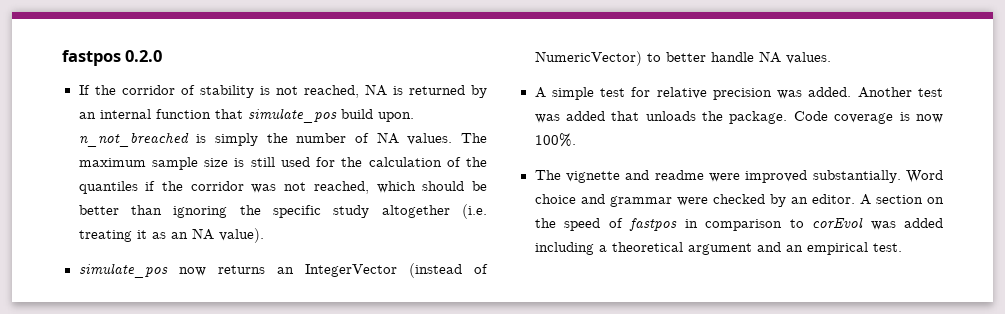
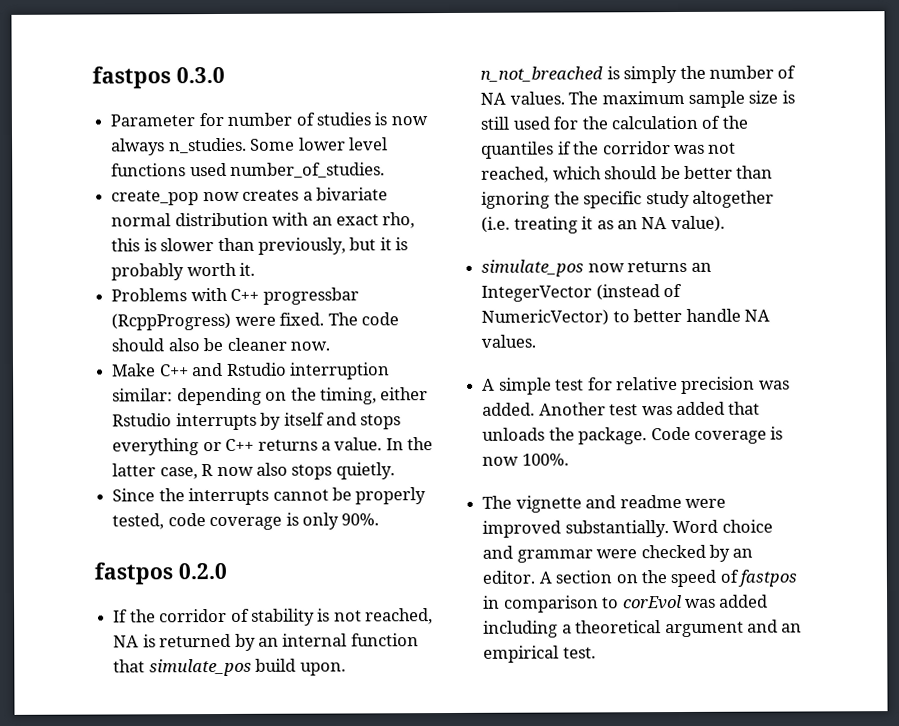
[62,50,121,66] fastpos -> [92,66,225,89] [110,112,428,127] [111,137,388,156] [111,162,386,178] [111,187,388,206] [111,212,416,229] [111,237,409,255] [111,262,256,281] [111,287,359,305] [111,312,399,331] [111,337,330,352] [111,362,390,380] [112,387,429,406] [112,412,402,431] [112,437,434,456] [112,462,395,480] [112,487,427,506] [112,512,380,531] [94,562,173,585] fastpos 0.3.0 // Parameter for number of studies is now always n_studies. Some lower level functions used number_of_studies. // create_pop now creates a bivariate normal distribution with an exact rho, this is slower than previously, but it is probably worth it. // Problems with C++ progressbar (RcppProgress) were fixed. The code should also be cleaner now. // Make C++ and Rstudio interruption similar: depending on the timing, either Rstudio interrupts by itself and stops everything or C++ returns a value. In the latter case, R now also stops quietly. // Since the interrupts cannot be properly tested, code coverage is only 90%. // fastpos

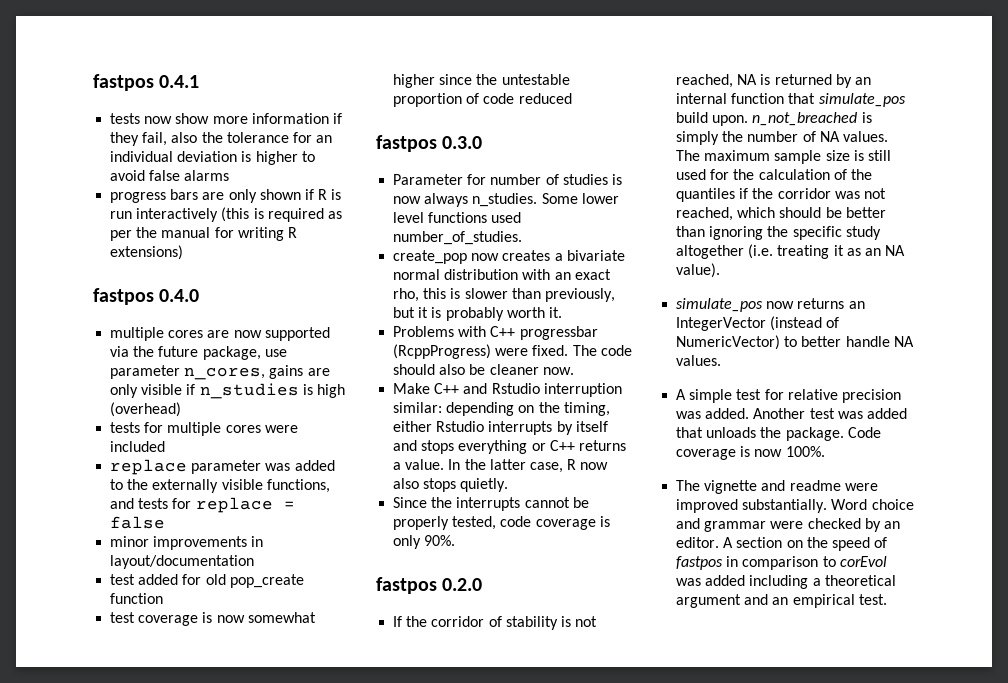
[92,66,171,89] fastpos -> [93,74,200,91] [110,113,342,124] [110,132,333,146] [110,151,315,165] [110,170,230,181] [110,189,342,203] [110,207,342,222] [110,227,297,241] [110,245,184,260] [93,288,200,305] [110,327,330,341] [110,346,287,360] [110,365,330,380] [110,383,345,399] [110,402,182,417] [110,422,298,436] [110,441,166,452] [110,459,335,475] [110,479,330,493] [110,497,295,513] [110,516,166,529] [110,536,264,550] [110,555,255,569] [110,574,304,588] [110,593,164,604] [110,612,316,626] [393,74,570,88] [393,93,572,107] [376,135,437,152] fastpos 0.4.1 // tests now show more information if they fail, also the tolerance for an individual deviation is higher to avoid false alarms // progress bars are only shown if R is run interactively (this is required as per the manual for writing R extensions) // fastpos 0.4.0 // multiple cores are now supported via the future package, use parameter n_cores, gains are only visible if n_studies is high (overhead) // tests for multiple cores were included // replace parameter was added to the externally visible functions, and tests for replace = false // minor improvements in layout/documentation // test added for old pop_create function // test coverage is now somewhat higher since the untestable proportion of code reduced // fastpos

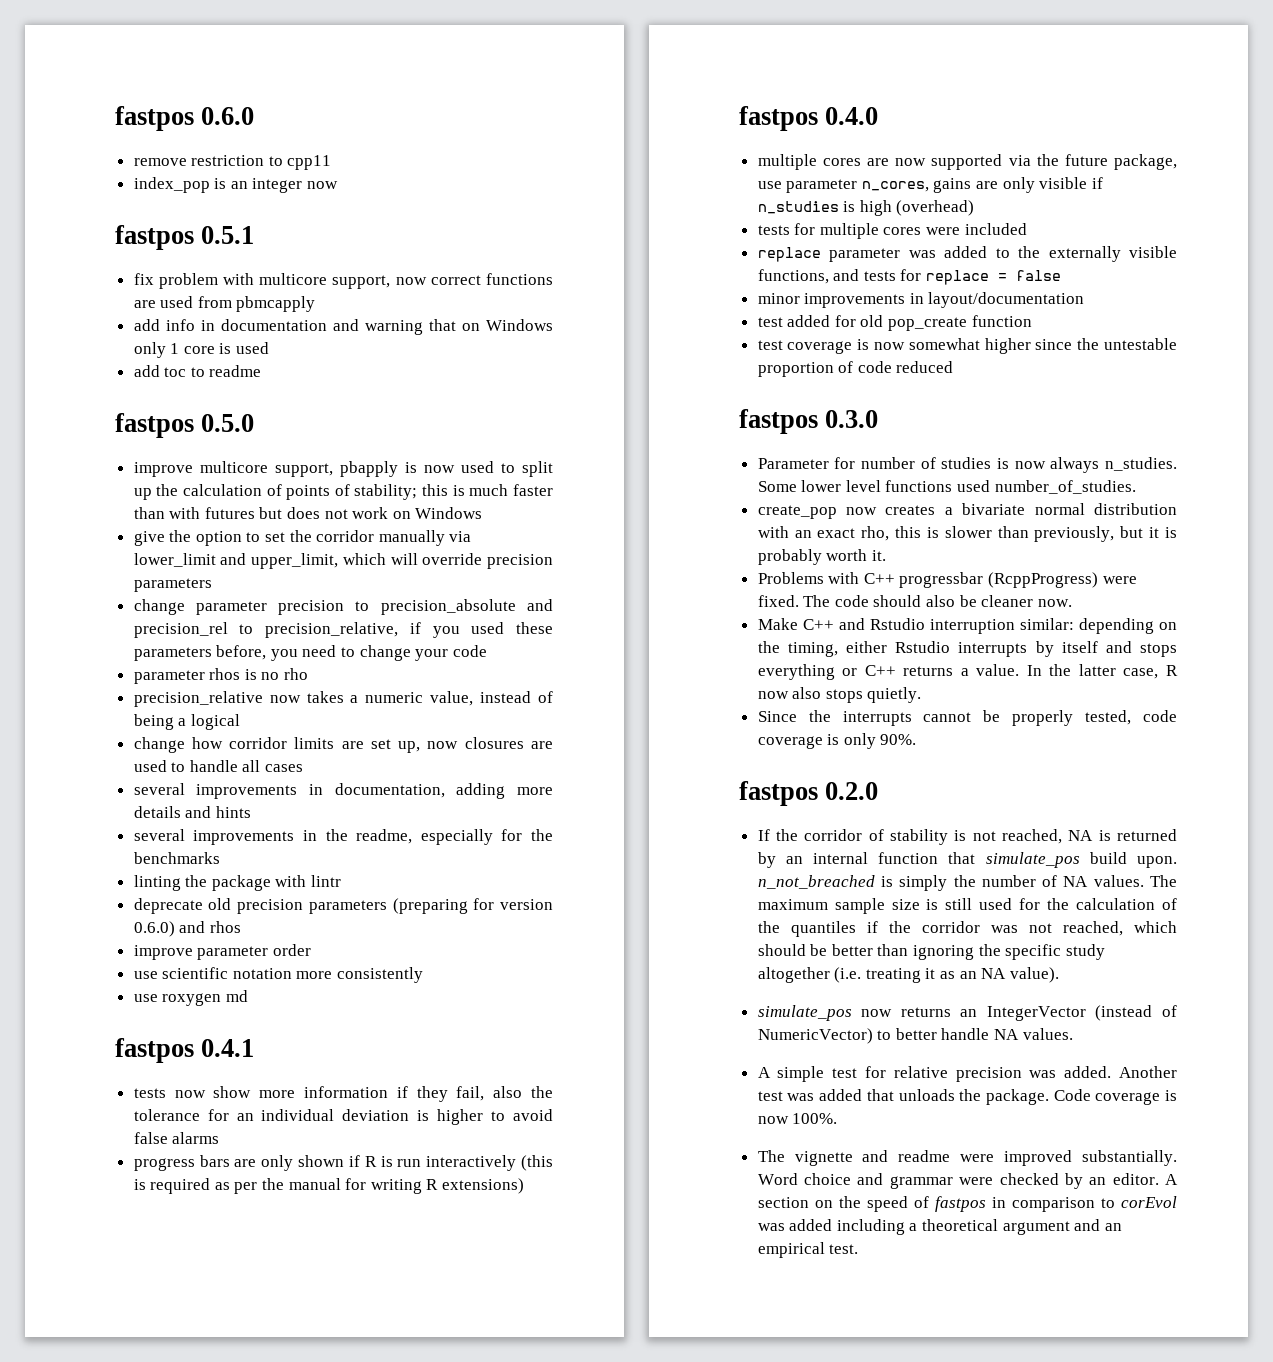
[93,74,154,91] fastpos -> [115,106,255,131] [133,155,332,170] [133,177,339,193] [115,225,255,250] [133,273,554,289] [133,296,316,312] [133,319,553,335] [133,342,270,358] [133,365,262,377] [115,413,255,438] [133,461,554,477] [133,484,553,500] [133,507,483,519] [133,530,472,546] [133,553,553,569] [133,578,212,592] [133,599,553,615] [133,622,553,638] [133,645,487,661] [133,668,309,684] [133,691,553,707] [133,714,240,730] [133,737,553,753] [133,760,304,772] [133,783,553,799] [133,806,251,818] [133,829,553,845] [133,852,220,864] [133,875,342,891] [133,898,553,914] [133,921,241,937] [133,944,311,960] [133,967,424,983] [133,990,248,1006] [115,1038,194,1063] fastpos 0.6.0 // remove restriction to cpp11 // index_pop is an integer now // fastpos 0.5.1 // fix problem with multicore support, now correct functions are used from pbmcapply // add info in documentation and warning that on Windows only 1 core is used // add toc to readme // fastpos 0.5.0 // improve multicore support, pbapply is now used to split up the calculation of points of stability; this is much faster than with futures but does not work on Windows // give the option to set the corridor manually via lower_limit and upper_limit, which will override precision parameters // change parameter precision to precision_absolute and precision_rel to precision_relative, if you used these parameters before, you need to change your code // parameter rhos is no rho // precision_relative now takes a numeric value, instead of being a logical // change how corridor limits are set up, now closures are used to handle all cases // several improvements in documentation, adding more details and hints // several improvements in the readme, especially for the benchmarks // linting the package with lintr // deprecate old precision parameters (preparing for version 0.6.0) and rhos // improve parameter order // use scientific notation more consistently // use roxygen md // fastpos

